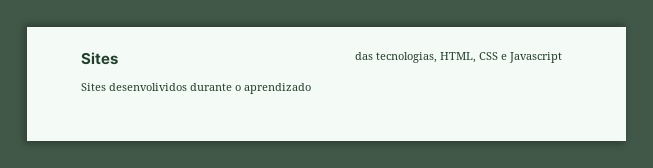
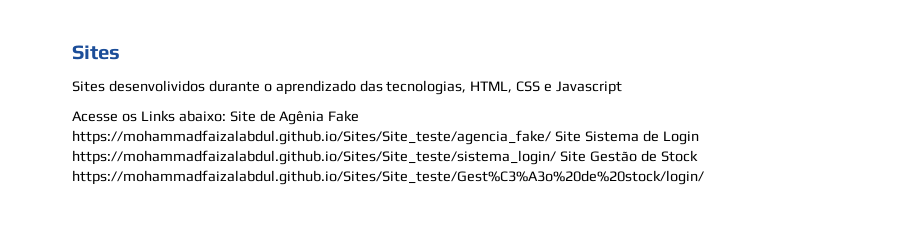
(562, 57) none -> [72,110,360,125] [72,130,699,145] [72,150,698,165] [72,170,704,185] // Acesse os Links abaixo: Site de Agênia Fake https://mohammadfaizalabdul.github.io/Sites/Site_teste/agencia_fake/ Site Sistema de Login https://mohammadfaizalabdul.github.io/Sites/Site_teste/sistema_login/ Site Gestão de Stock https://mohammadfaizalabdul.github.io/Sites/Site_teste/Gest%C3%A3o%20de%20stock/login/

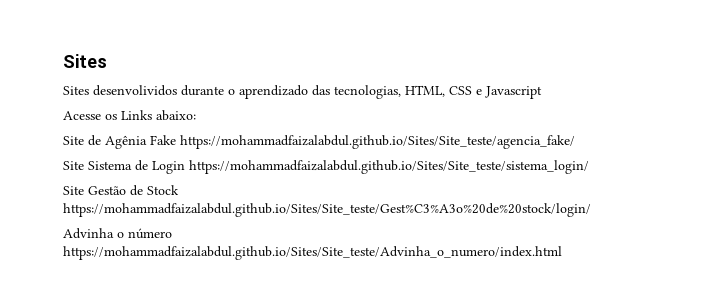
(226, 116) none -> (196, 115) //
(551, 137) none -> (575, 142) //
(556, 157) none -> (589, 167) //
(704, 177) none -> [63,228,172,239] [63,246,562,260] // Advinha o número https://mohammadfaizalabdul.github.io/Sites/Site_teste/Advinha_o_numero/index.html

